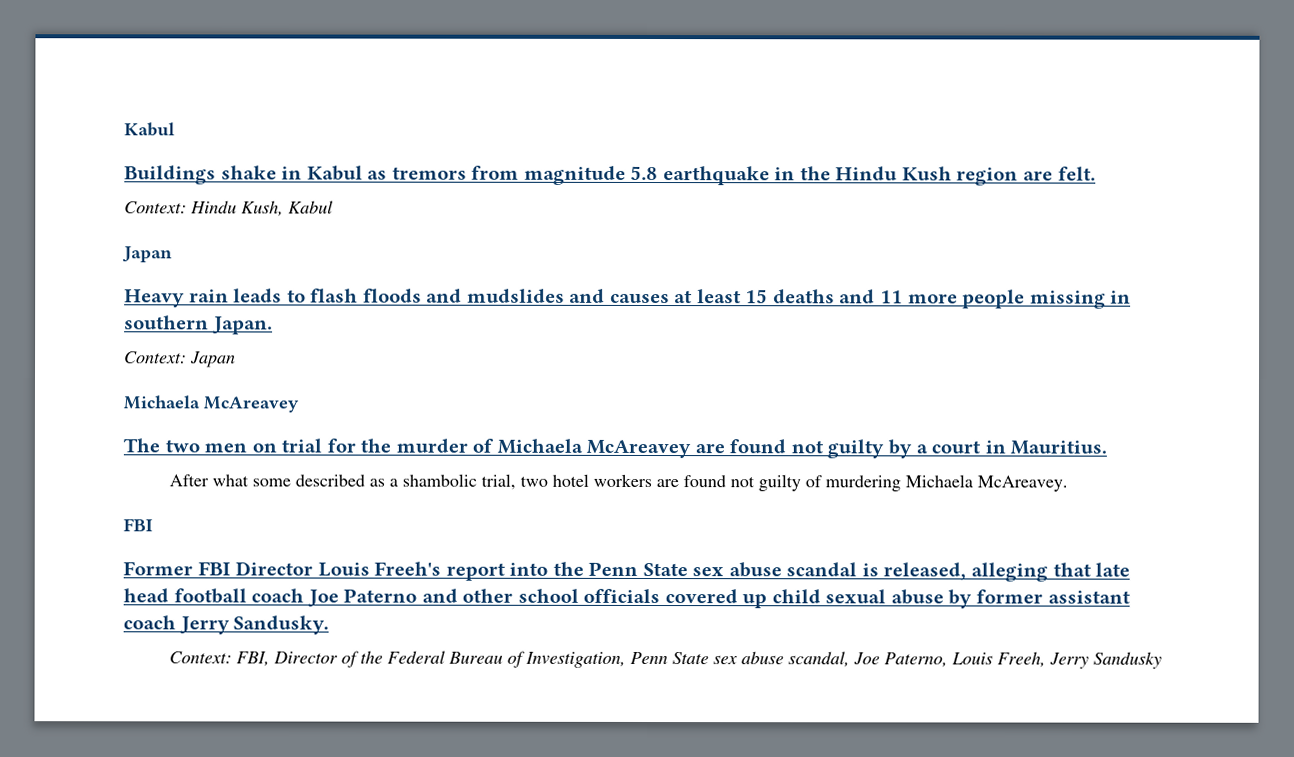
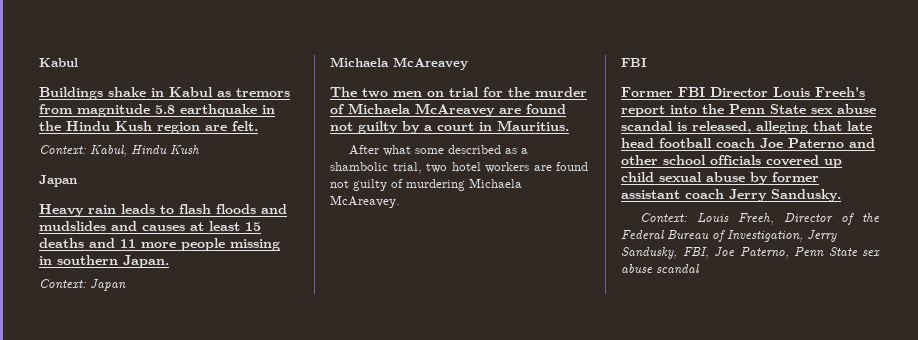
[190,200,334,217] Hindu Kush, Kabul -> [90,145,199,157] Kabul, Hindu Kush
[235,651,270,667] FBI, -> [696,213,774,225] Louis Freeh,
[629,651,1162,669] Penn State sex abuse scandal, Joe Paterno, Louis Freeh, Jerry Sandusky -> [807,230,837,242] [621,247,880,259] [621,264,699,274] Jerry Sandusky, FBI, Joe Paterno, Penn State sex abuse scandal

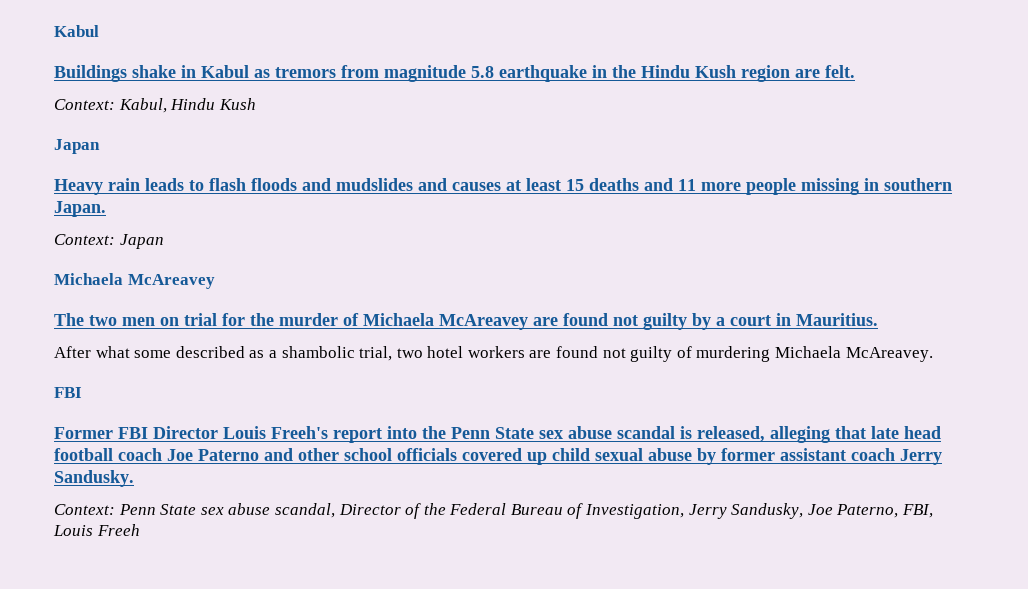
[696,213,774,225] Louis Freeh, -> [118,503,335,518] Penn State sex abuse scandal,
[682,247,709,259] FBI, -> (804, 511) none
[794,247,880,257] [621,264,699,274] Penn State sex abuse scandal -> [902,504,934,518] [53,524,140,536] FBI, Louis Freeh

